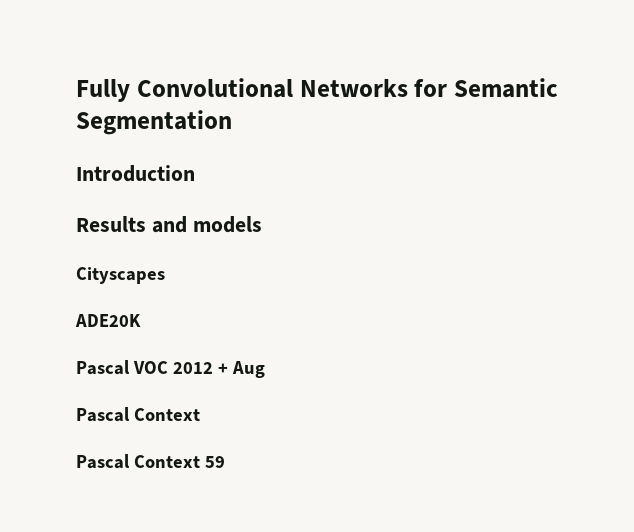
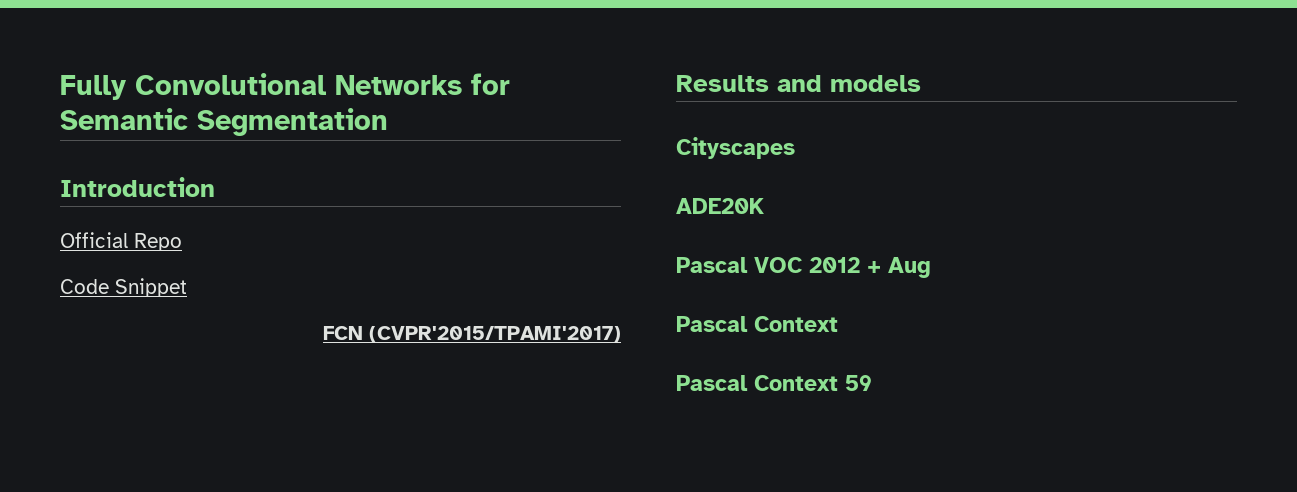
(195, 173) none -> [60,232,182,251] [60,278,187,297] [323,326,621,343] // Official Repo // Code Snippet // FCN (CVPR'2015/TPAMI'2017)

